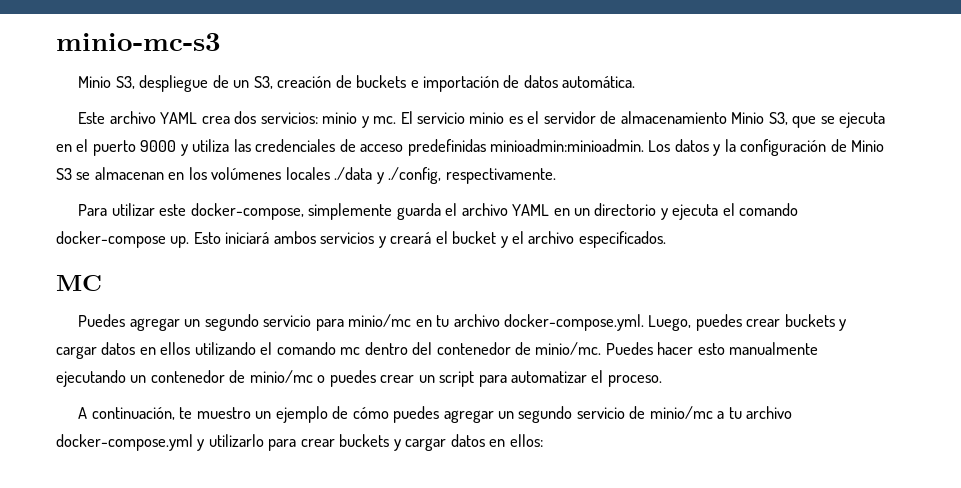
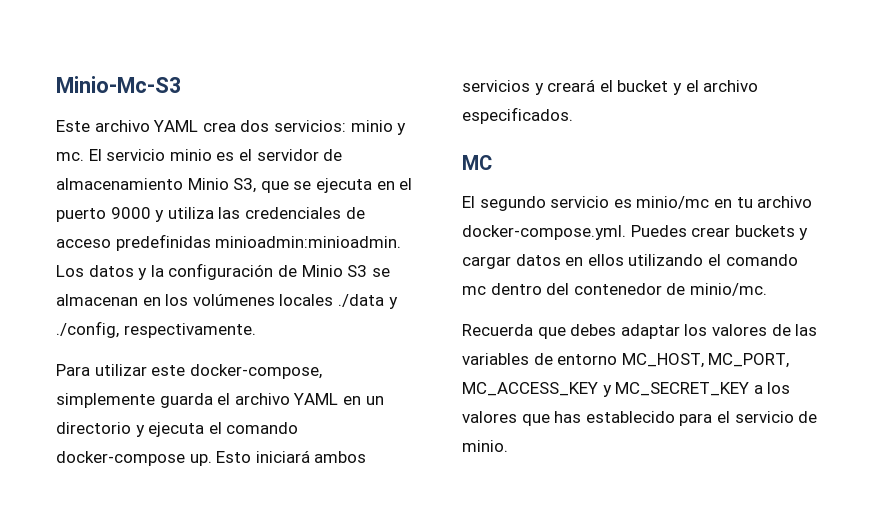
[56,33,221,51] [78,75,636,92] minio-mc-s3 // Minio S3, despliegue de un S3, creación de buckets e importación de datos automática. -> [56,76,181,93] Minio-Mc-S3
[78,314,344,331] Puedes agregar un segundo servicio para -> [462,196,632,211] El segundo servicio es
[648,314,742,331] Luego, puedes -> [630,225,687,237] Puedes
[605,342,819,355] [56,370,662,387] [78,406,793,423] [56,434,543,451] Puedes hacer esto manualmente ejecutando un contenedor de minio/mc o puedes crear un script para automatizar el proceso. // A continuación, te muestro un ejemplo de cómo puedes agregar un segundo servicio de minio/mc a tu archivo docker-compose.yml y utilizarlo para crear buckets y cargar datos en ellos: -> [462,324,818,339] [462,353,790,368] [462,382,791,397] [462,411,818,426] [462,440,508,452] // Recuerda que debes adaptar los valores de las variables de entorno MC_HOST, MC_PORT, MC_ACCESS_KEY y MC_SECRET_KEY a los valores que has establecido para el servicio de minio.

